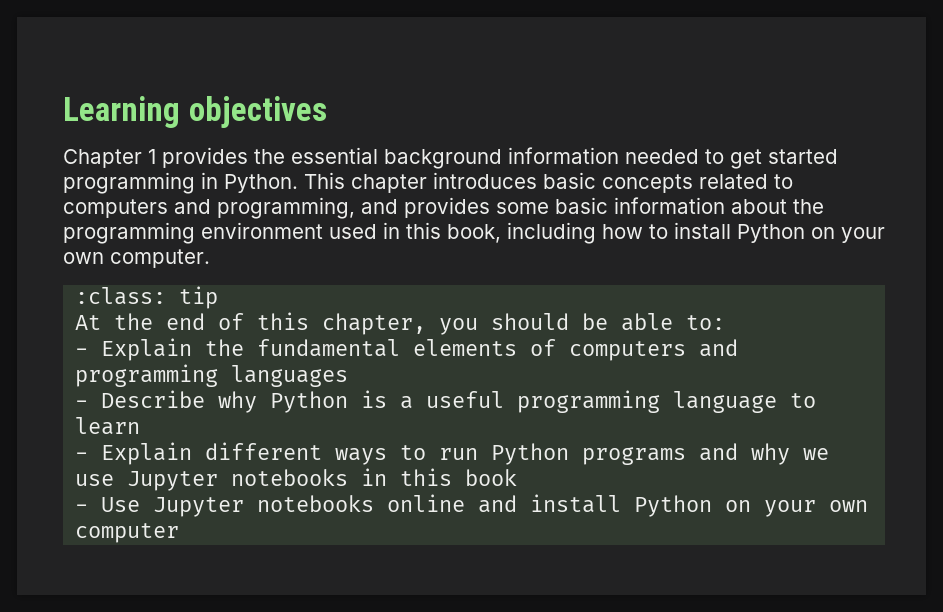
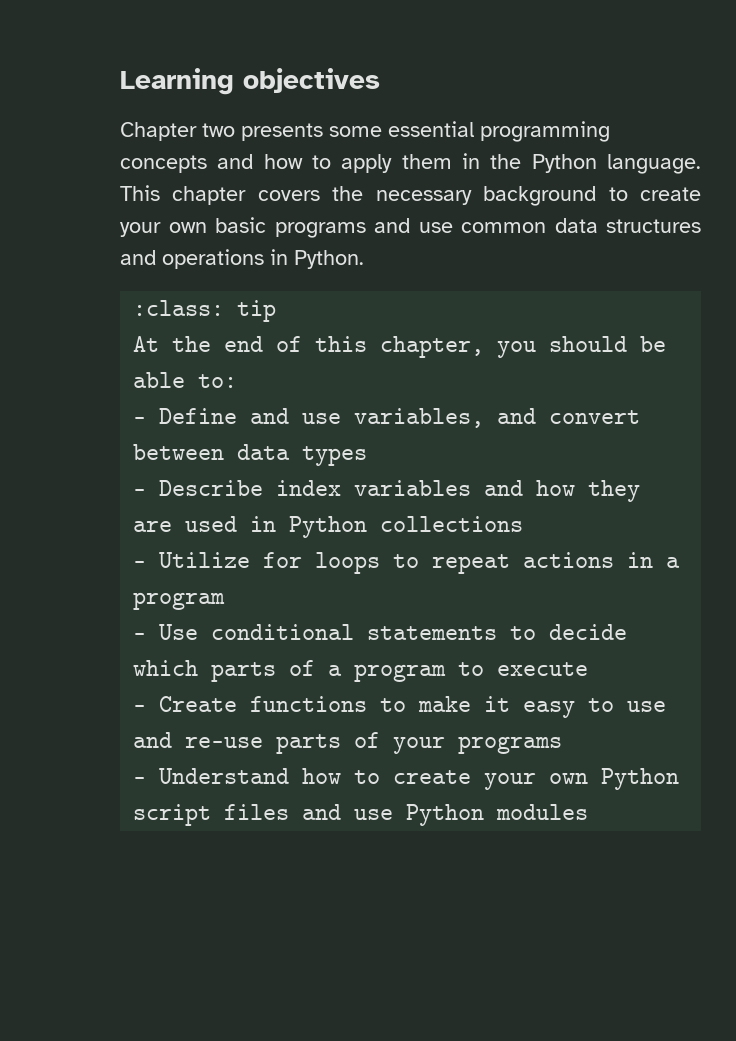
[148,147,838,169] [63,172,793,194] [63,197,824,219] [63,222,885,244] [63,249,210,268] 1 provides the essential background information needed to get started programming in Python. This chapter introduces basic concepts related to computers and programming, and provides some basic information about the programming environment used in this book, including how to install Python on your own computer. -> [202,121,610,142] [120,153,701,174] [120,185,701,206] [120,217,701,238] [120,249,364,269] two presents some essential programming concepts and how to apply them in the Python language. This chapter covers the necessary background to create your own basic programs and use common data structures and operations in Python.
[101,338,739,361] [75,364,349,387] [75,390,817,413] [75,417,141,435] [75,442,830,465] [75,468,518,491] [75,494,869,517] [75,523,180,543] Explain the fundamental elements of computers and programming languages // - Describe why Python is a useful programming language to learn // - Explain different ways to run Python programs and why we use Jupyter notebooks in this book // - Use Jupyter notebooks online and install Python on your own computer -> [159,408,641,428] [133,444,368,466] [133,480,641,502] [133,516,524,538] [133,552,681,574] [133,592,226,610] [133,624,628,640] [133,660,589,682] [133,696,667,718] [133,732,563,754] [133,768,680,790] [133,804,589,826] Define and use variables, and convert between data types // - Describe index variables and how they are used in Python collections // - Utilize for loops to repeat actions in a program // - Use conditional statements to decide which parts of a program to execute // - Create functions to make it easy to use and re-use parts of your programs // - Understand how to create your own Python script files and use Python modules

